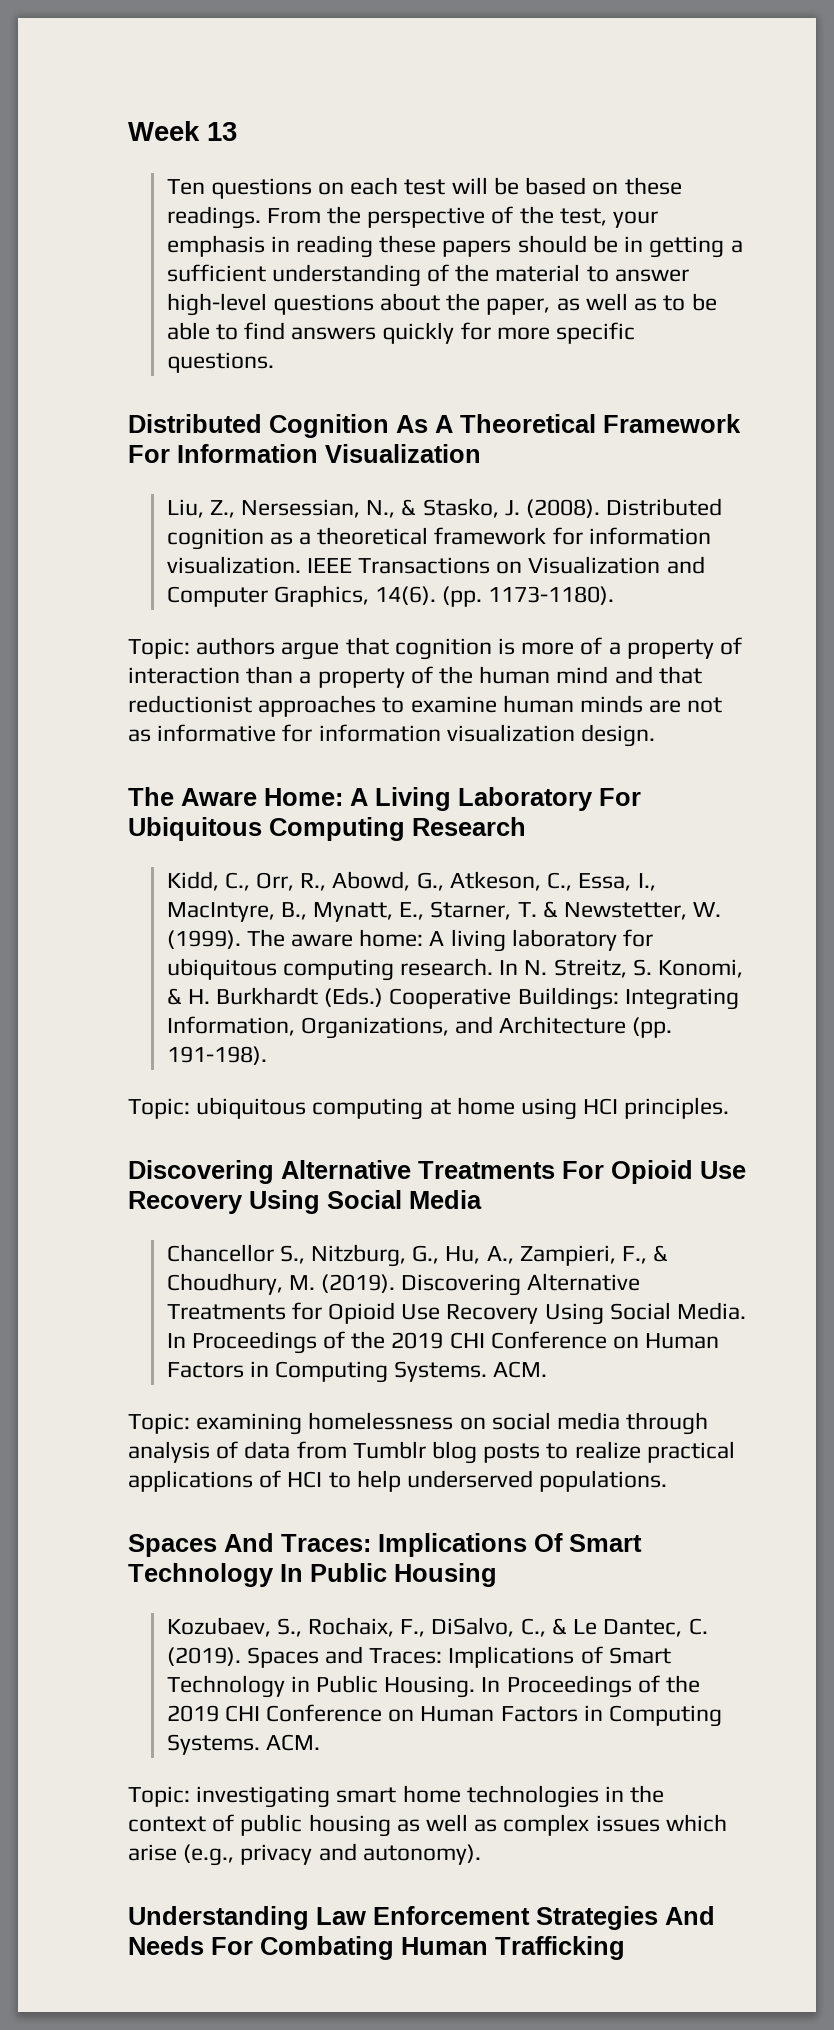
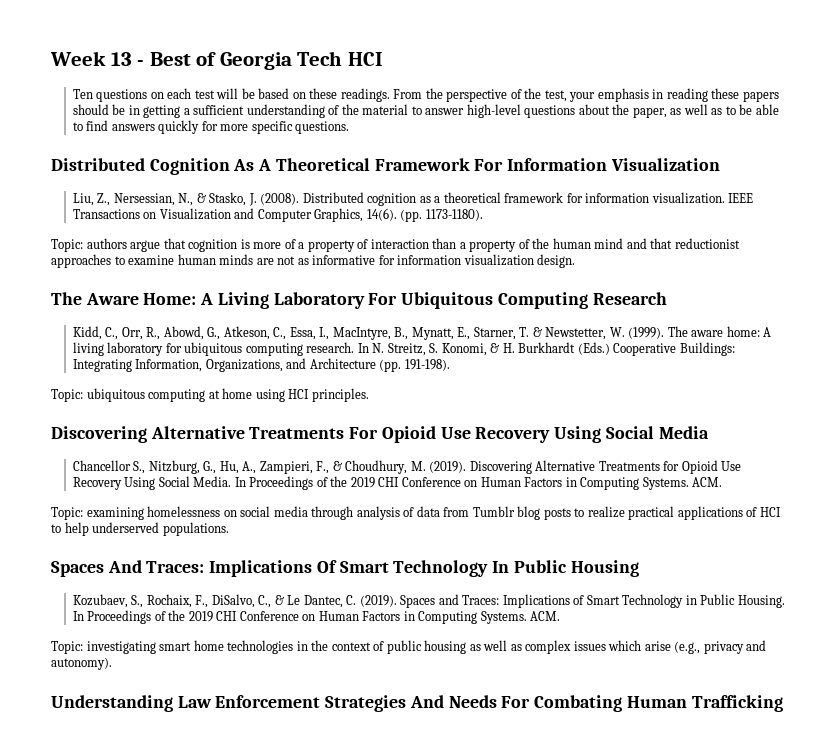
(237, 131) none -> [137,51,383,70] - Best of Georgia Tech HCI

